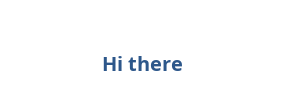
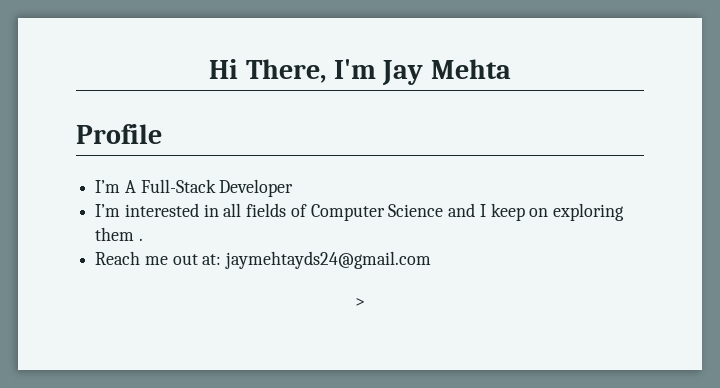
[128,56,184,71] there -> [245,59,511,86] [76,124,162,144] [95,179,294,197] [95,203,624,221] [95,227,143,241] [95,251,432,269] [355,298,365,307] There, I'm Jay Mehta // Profile // I’m A Full-Stack Developer // I’m interested in all fields of Computer Science and I keep on exploring them . // Reach me out at: jaymehtayds24@gmail.com // >

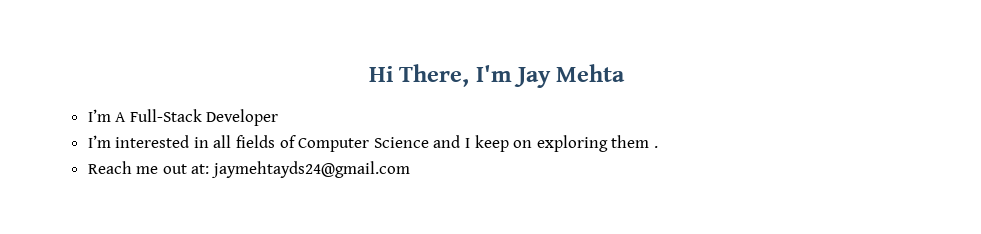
[76,124,162,144] // Profile -> (626, 73) none
[355,298,365,307] // > -> (411, 169) none

